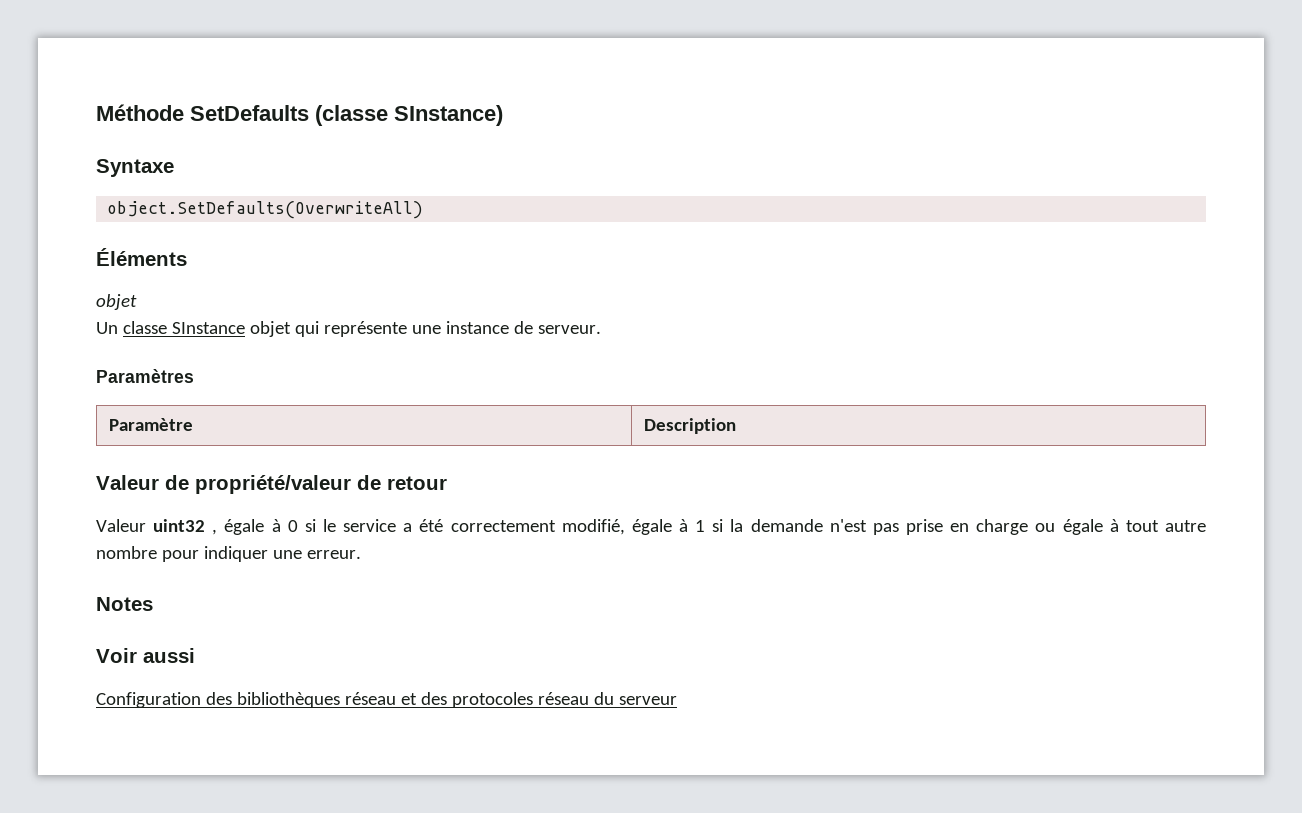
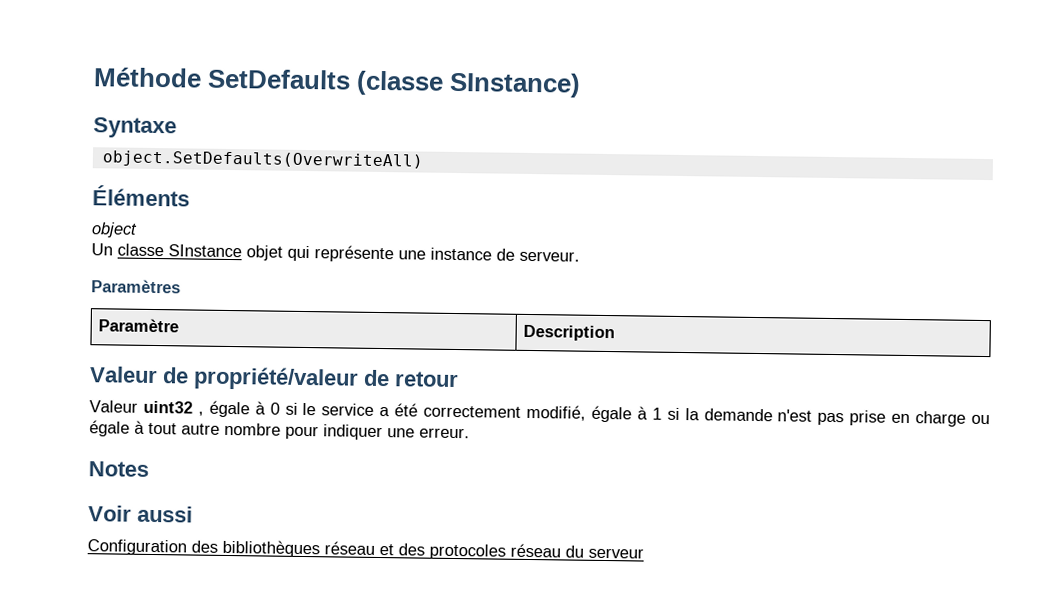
[96,294,137,310] objet -> [91,222,138,238] object

